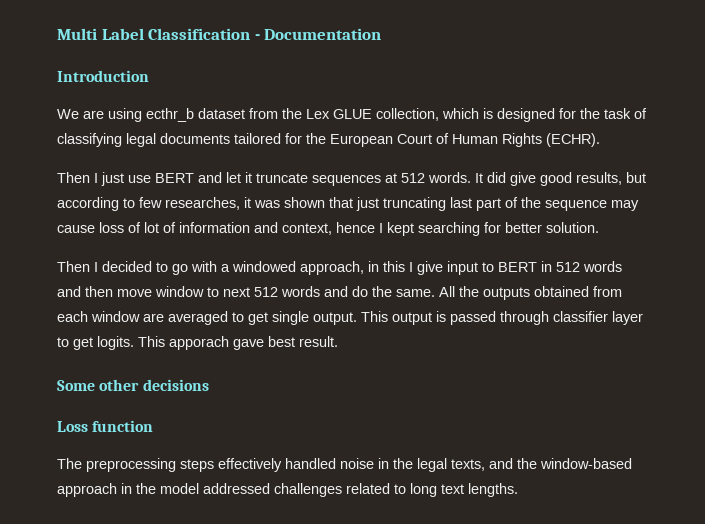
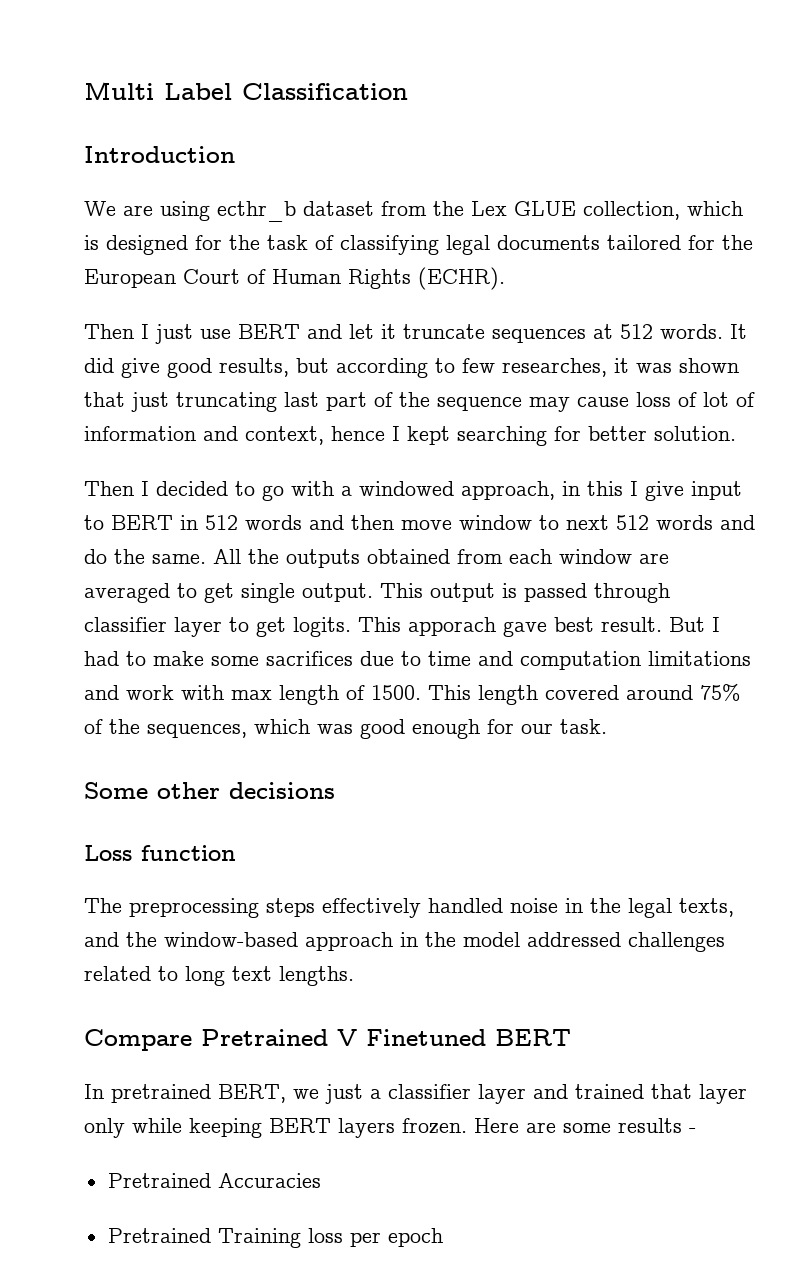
[254,28,382,40] - Documentation -> (408, 91) none
(338, 341) none -> [669,617,720,632] [84,651,751,670] [84,683,740,705] [84,719,607,739] But I had to make some sacrifices due to time and computation limitations and work with max length of 1500. This length covered around 75% of the sequences, which was good enough for our task.
(518, 490) none -> [84,1029,571,1051] [84,1084,747,1104] [84,1118,696,1138] [107,1173,321,1188] [107,1228,443,1248] // Compare Pretrained V Finetuned BERT // In pretrained BERT, we just a classifier layer and trained that layer only while keeping BERT layers frozen. Here are some results - // Pretrained Accuracies // Pretrained Training loss per epoch

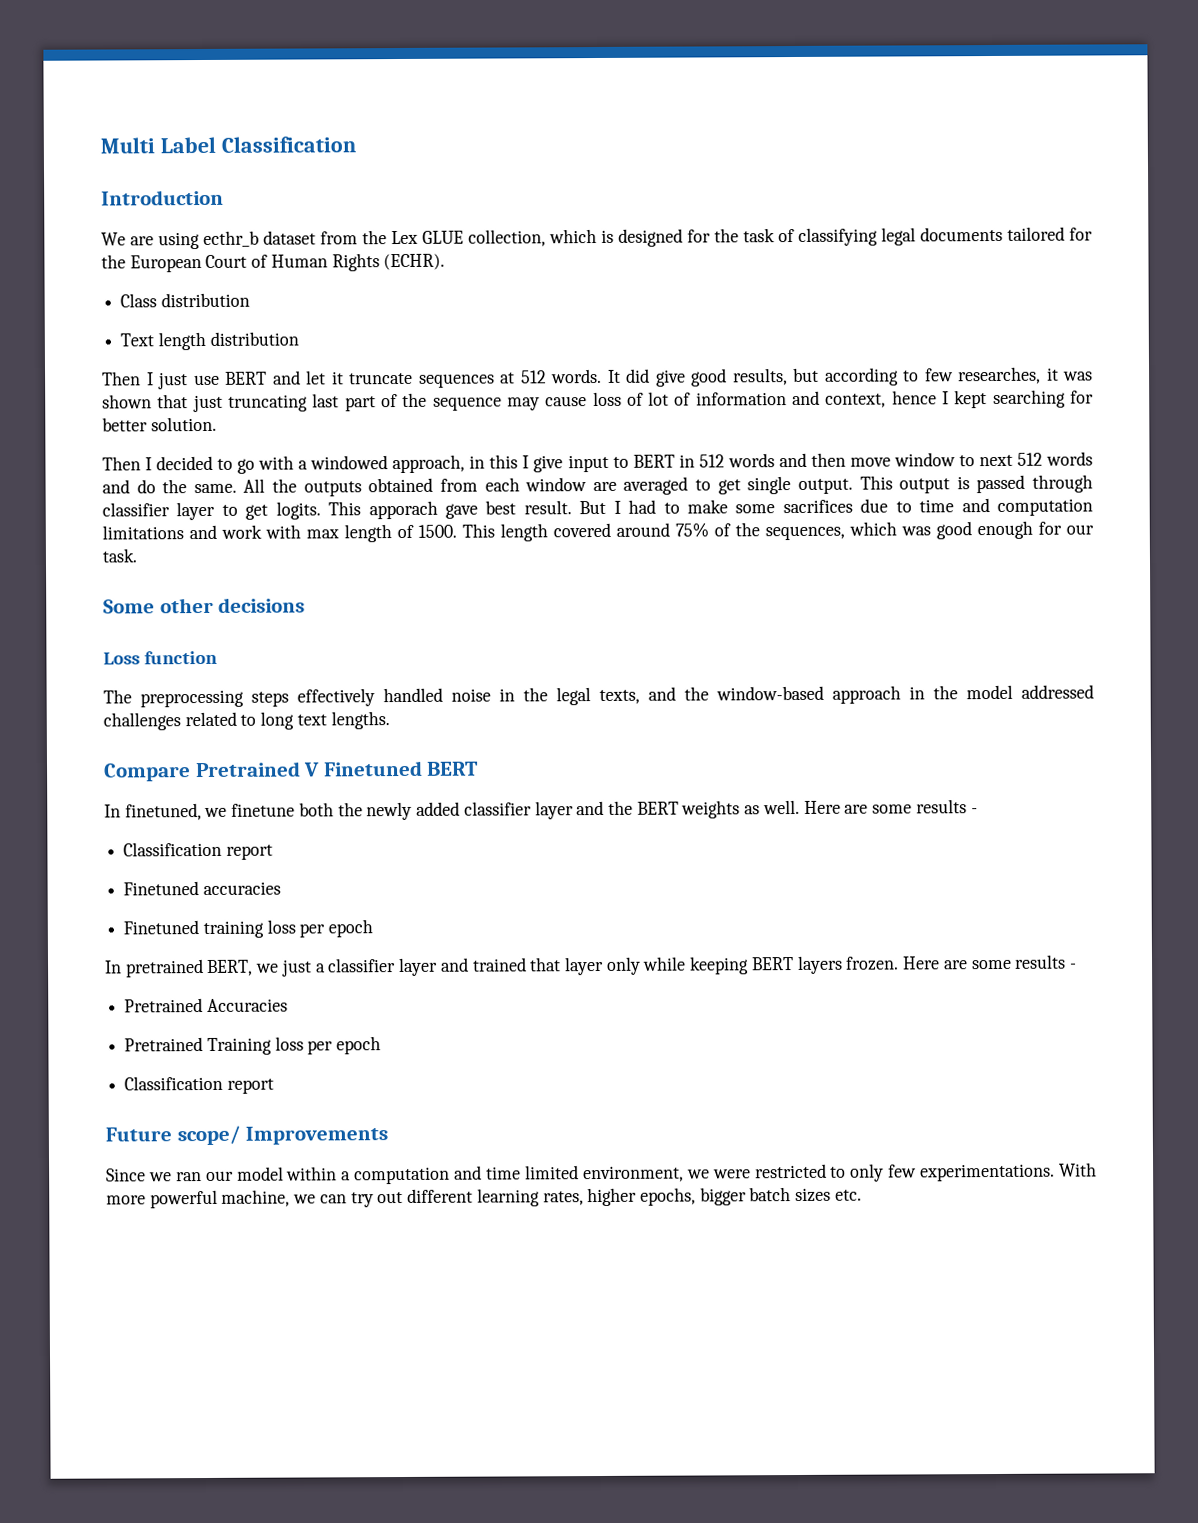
(505, 278) none -> [120,292,250,308] [120,331,299,351] // Class distribution // Text length distribution
(571, 1037) none -> [104,799,978,821] [123,841,273,860] [123,881,281,896] [123,919,374,939] // In finetuned, we finetune both the newly added classifier layer and the BERT weights as well. Here are some results - // Classification report // Finetuned accuracies // Finetuned training loss per epoch
(443, 1237) none -> [124,1075,274,1094] [105,1125,389,1146] [106,1162,1098,1185] [106,1187,862,1209] // Classification report // Future scope/ Improvements // Since we ran our model within a computation and time limited environment, we were restricted to only few experimentations. With more powerful machine, we can try out different learning rates, higher epochs, bigger batch sizes etc.

